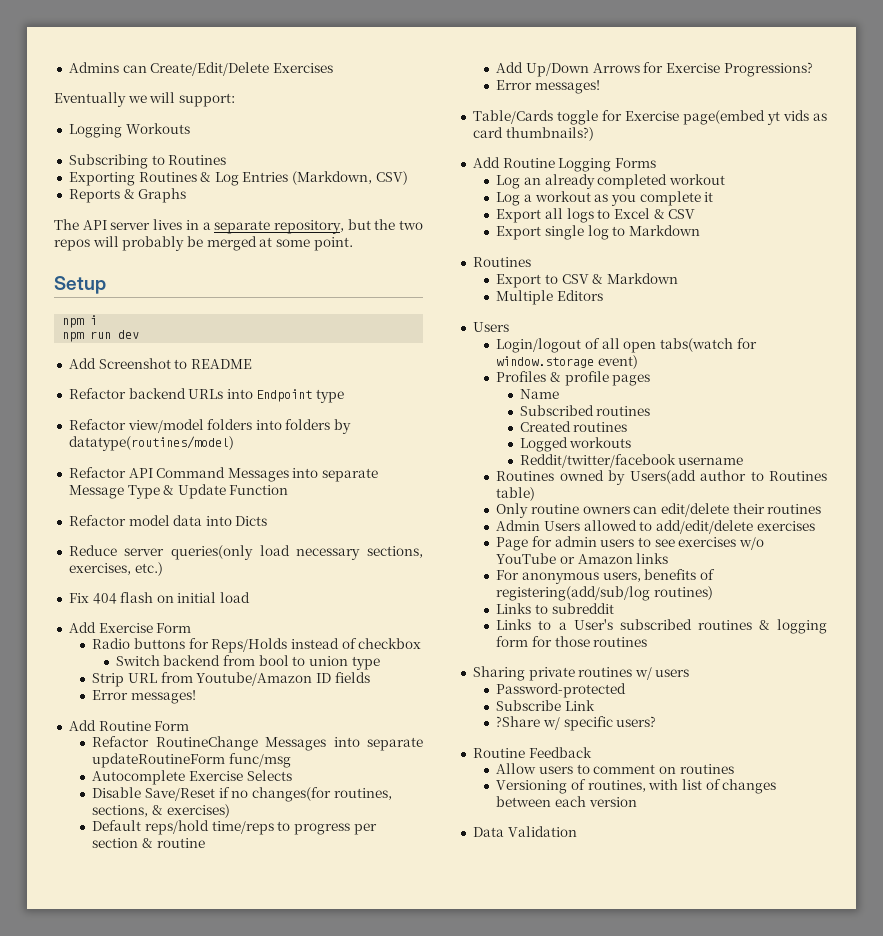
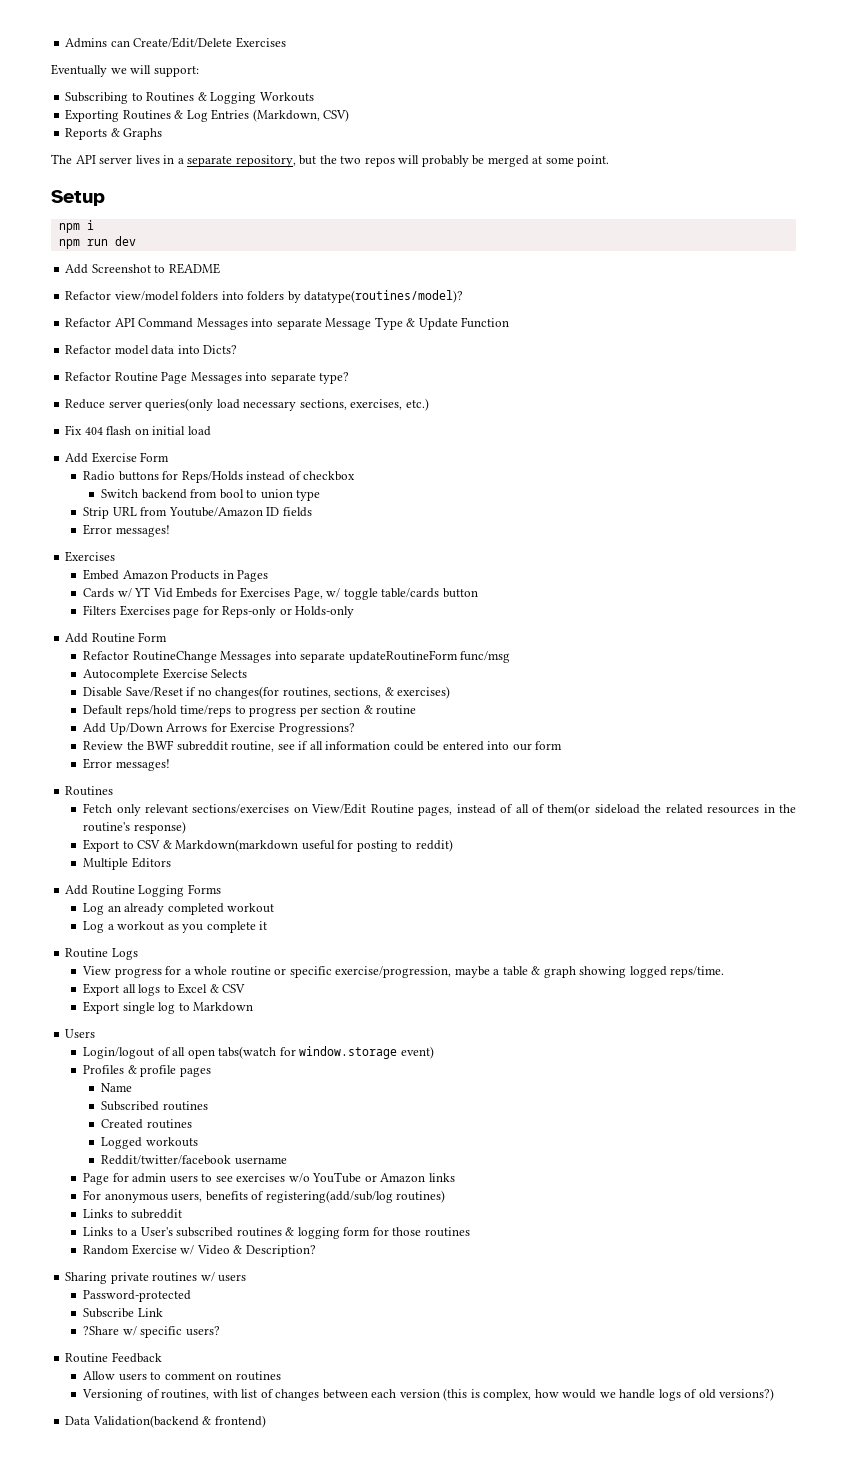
[68,123,190,138] // Logging Workouts -> (199, 71) none
(227, 160) none -> [197,92,314,104] & Logging Workouts
[68,388,345,403] // Refactor backend URLs into Endpoint type -> (220, 268) none
[68,436,234,451] datatype(routines/model) -> [304,290,464,303] datatype(routines/model)?
[235,516,268,526] Dicts -> [203,345,238,354] [65,372,350,384] Dicts? // Refactor Routine Page Messages into separate type?
(196, 697) none -> [65,551,116,562] [83,569,269,582] [83,587,478,600] [83,605,355,618] // Exercises // Embed Amazon Products in Pages // Cards w/ YT Vid Embeds for Exercises Page, w/ toggle table/cards button // Filters Exercises page for Reps-only or Holds-only
[496,80,600,94] [472,110,827,125] [472,127,594,141] Error messages! // Table/Cards toggle for Exercise page(embed yt vids as card thumbnails?) -> [83,740,563,752] [83,758,170,771] [65,786,114,796] [83,803,796,816] [83,821,186,834] [83,839,453,852] [83,857,171,870] Review the BWF subreddit routine, see if all information could be entered into our form // Error messages! // Routines // Fetch only relevant sections/exercises on View/Edit Routine pages, instead of all of them(or sideload the related resources in the routine's response) // Export to CSV & Markdown(markdown useful for posting to reddit) // Multiple Editors
(714, 197) none -> [65,948,138,960] [82,966,725,978] // Routine Logs // View progress for a whole routine or specific exercise/progression, maybe a table & graph showing logged reps/time.
[472,257,531,267] [496,273,678,288] [496,290,603,305] // Routines // Export to CSV & Markdown // Multiple Editors -> (254, 1007) none
[496,470,827,485] [496,487,536,501] [496,503,822,518] [496,520,815,534] // Routines owned by Users(add author to Routines table) // Only routine owners can edit/delete their routines // Admin Users allowed to add/edit/delete exercises -> (287, 1161) none
(648, 642) none -> [83,1244,316,1257] // Random Exercise w/ Video & Description?
[472,826,577,837] // Data Validation -> [443,1388,775,1401] [65,1415,266,1428] (this is complex, how would we handle logs of old versions?) // Data Validation(backend & frontend)

